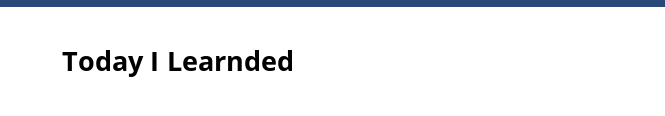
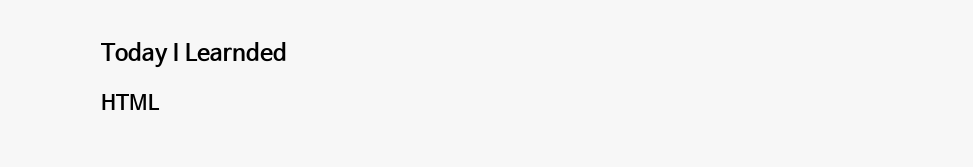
(294, 60) none -> [101,94,160,110] // HTML

